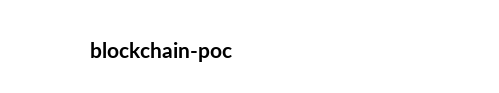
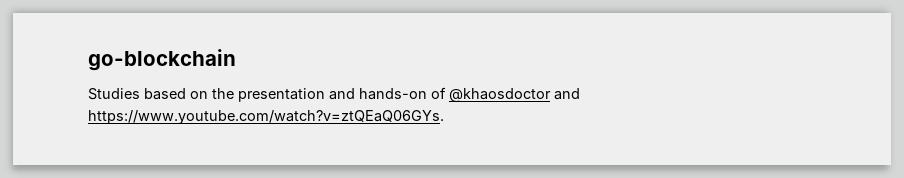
[90,42,232,62] blockchain-poc -> [88,49,236,71] [88,87,580,102] [88,110,444,124] go-blockchain // Studies based on the presentation and hands-on of @khaosdoctor and https://www.youtube.com/watch?v=ztQEaQ06GYs.

